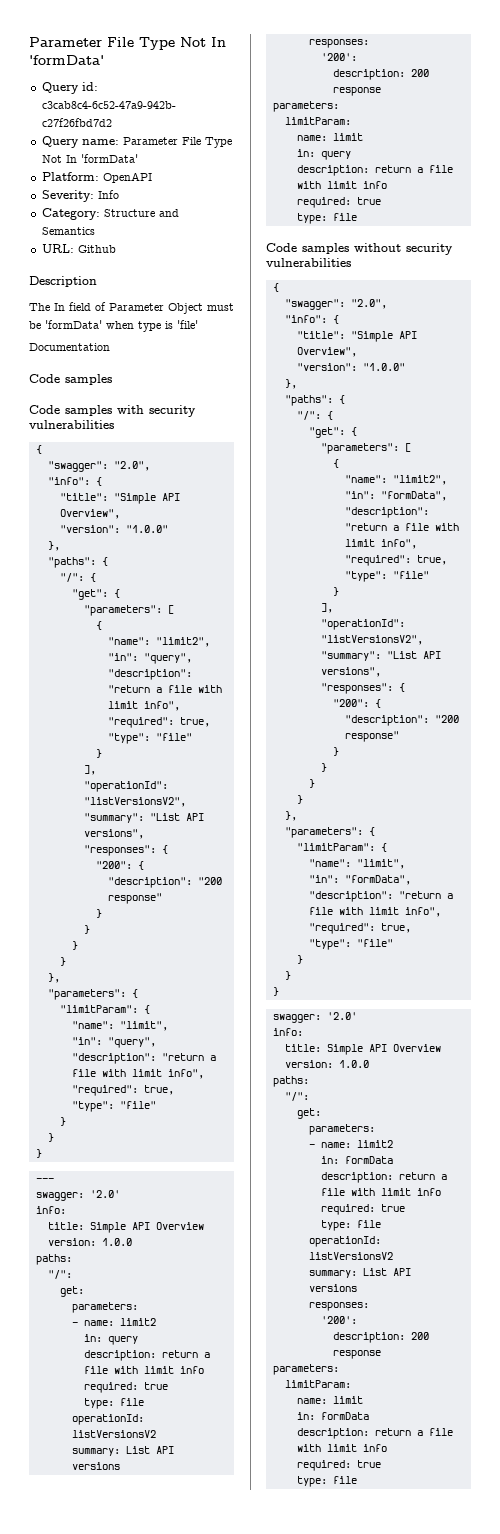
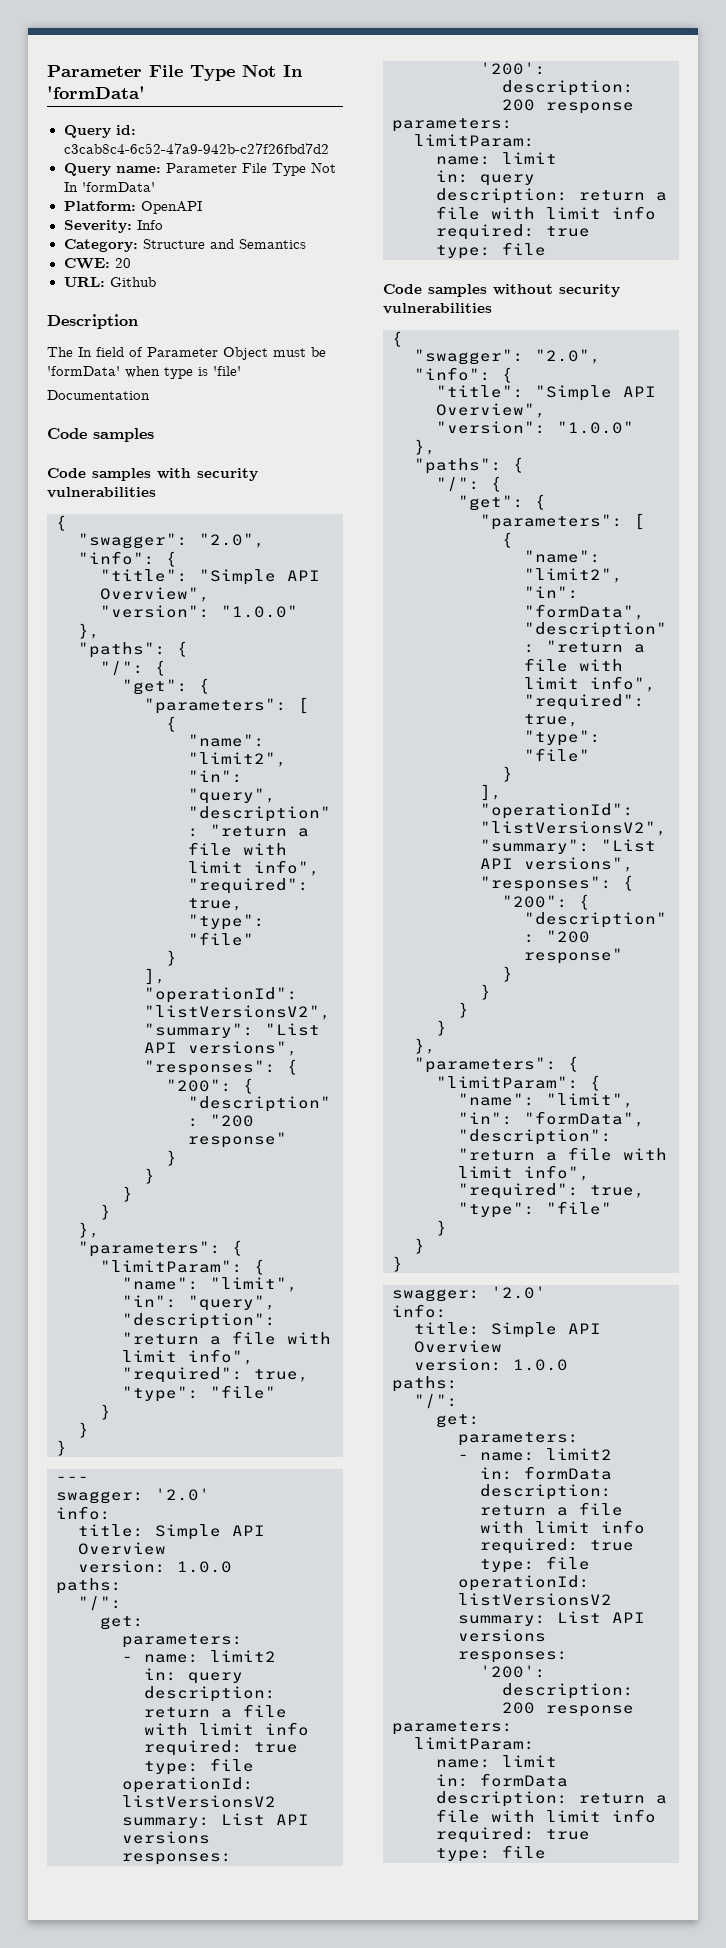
(95, 231) none -> [63,258,131,269] // CWE: 20

